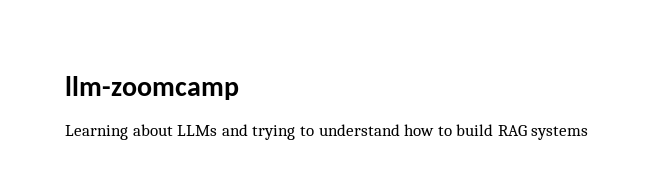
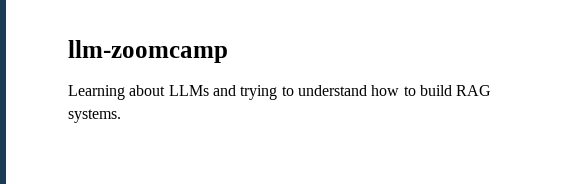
[531,126,589,140] systems -> [68,109,121,123] systems.

